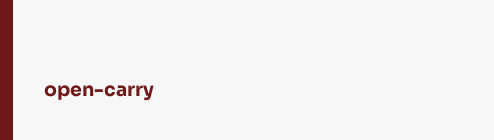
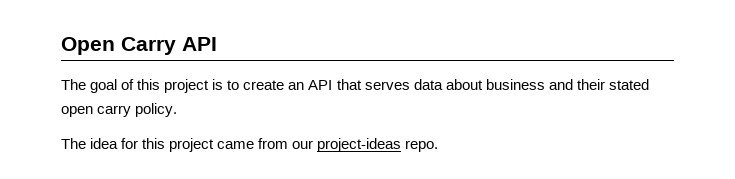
[44,85,154,101] open-carry -> [61,37,217,55] [61,79,649,93] [61,103,178,117] [61,138,439,152] Open Carry API // The goal of this project is to create an API that serves data about business and their stated open carry policy. // The idea for this project came from our project-ideas repo.

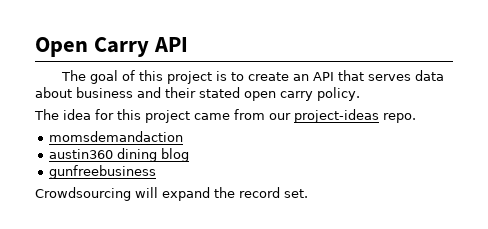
(439, 146) none -> [49,131,184,142] [49,148,190,162] [49,165,157,179] [35,187,308,201] // momsdemandaction // austin360 dining blog // gunfreebusiness // Crowdsourcing will expand the record set.

